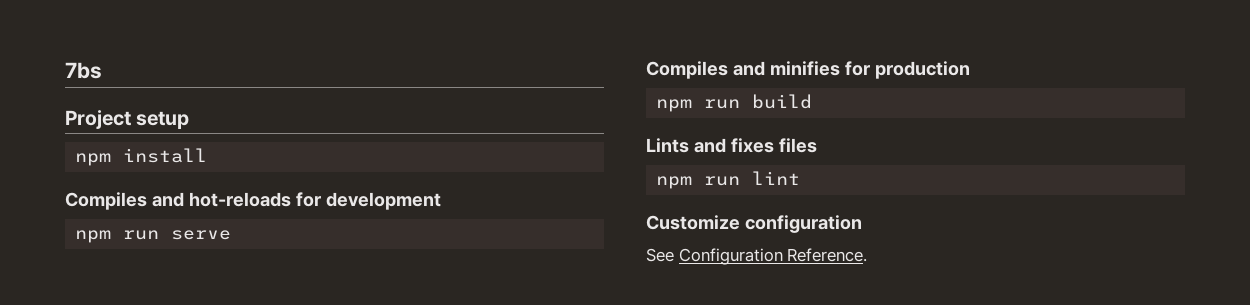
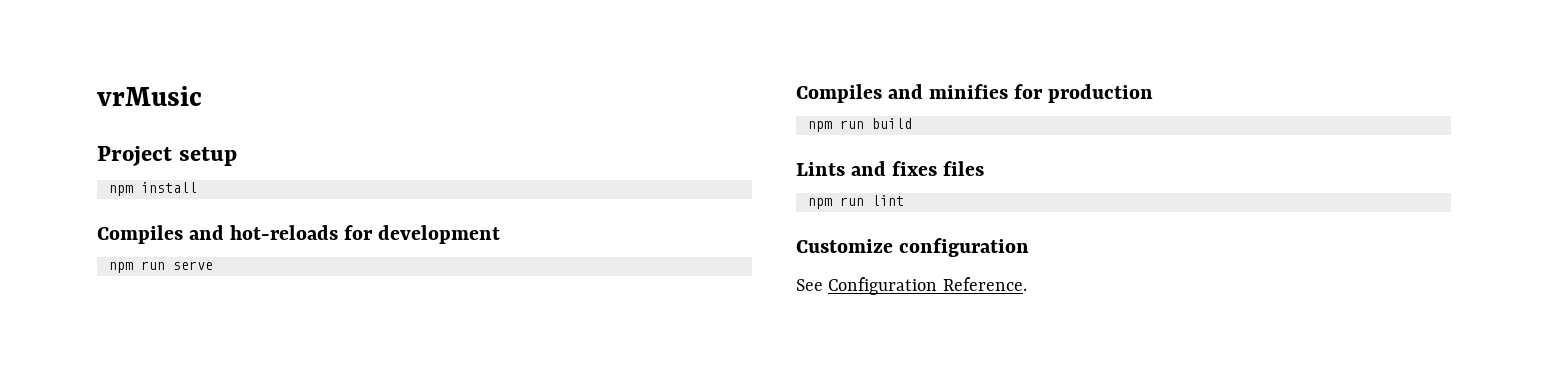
[65,62,102,79] 7bs -> [97,86,202,106] vrMusic

